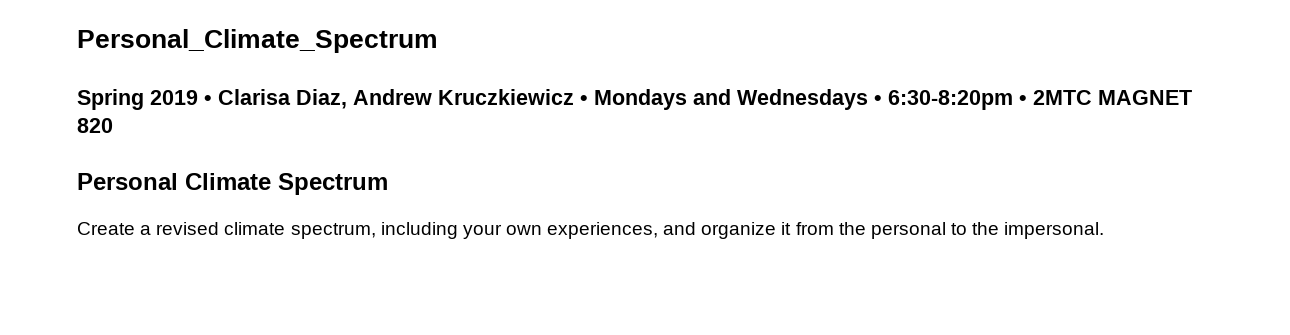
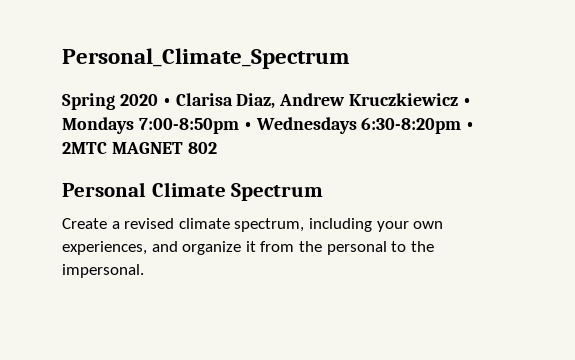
[150,90,198,105] 2019 -> [119,94,158,106] 2020
[693,89,882,110] and Wednesdays • -> [138,117,357,134] 7:00-8:50pm • Wednesdays
[77,118,113,133] 820 -> [187,142,217,154] 802

